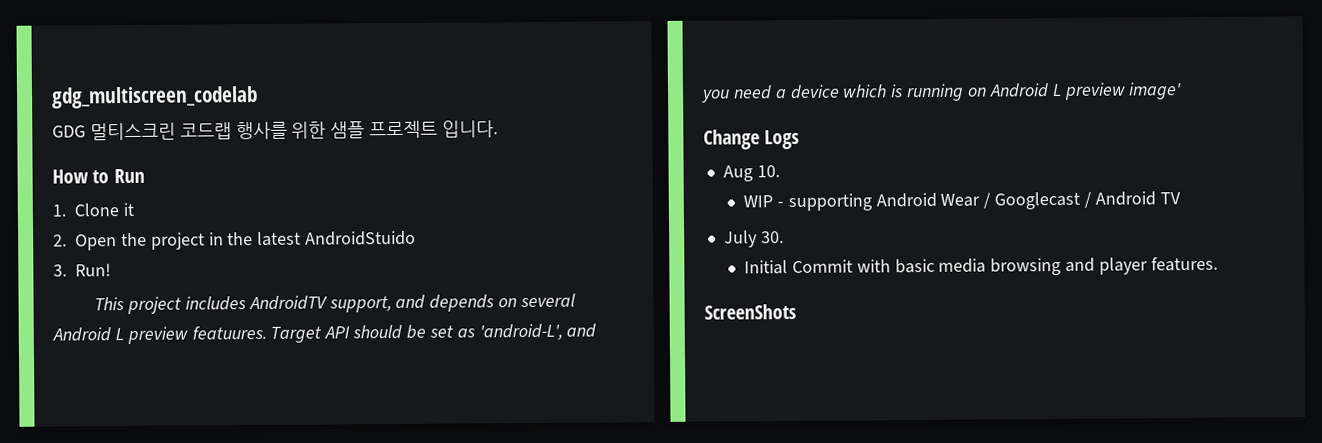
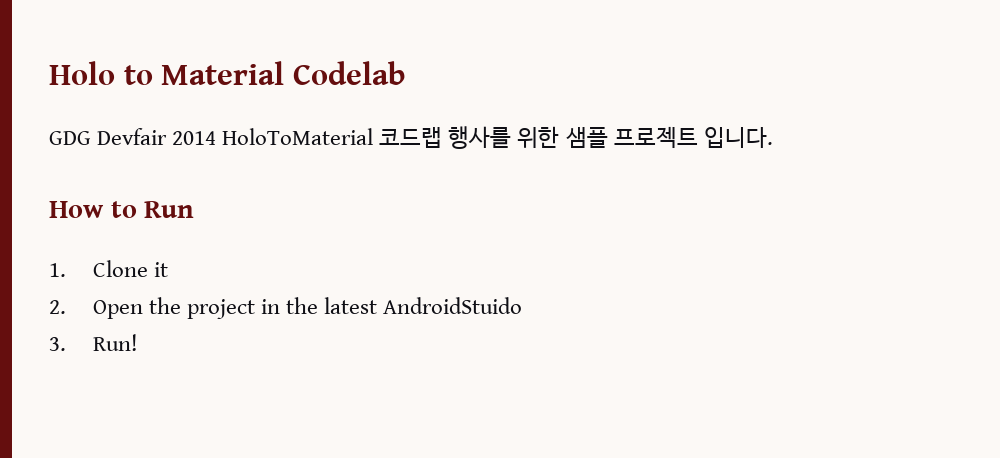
[51,86,258,109] [52,122,176,141] gdg_multiscreen_codelab // GDG 멀티스크린 -> [49,61,406,85] [49,128,374,145] Holo to Material Codelab // GDG Devfair 2014 HoloToMaterial
[94,293,576,315] [52,323,597,345] [701,82,1183,103] [703,129,800,150] [722,165,780,182] [743,191,1181,212] [723,230,784,248] [744,256,1218,276] [704,303,796,320] // This project includes AndroidTV support, and depends on several Android L preview featuures. Target API should be set as 'android-L', and you need a device which is running on Android L preview image' // Change Logs // Aug 10. // WIP - supporting Android Wear / Googlecast / Android TV // July 30. // Initial Commit with basic media browsing and player features. // ScreenShots -> (139, 342) none

